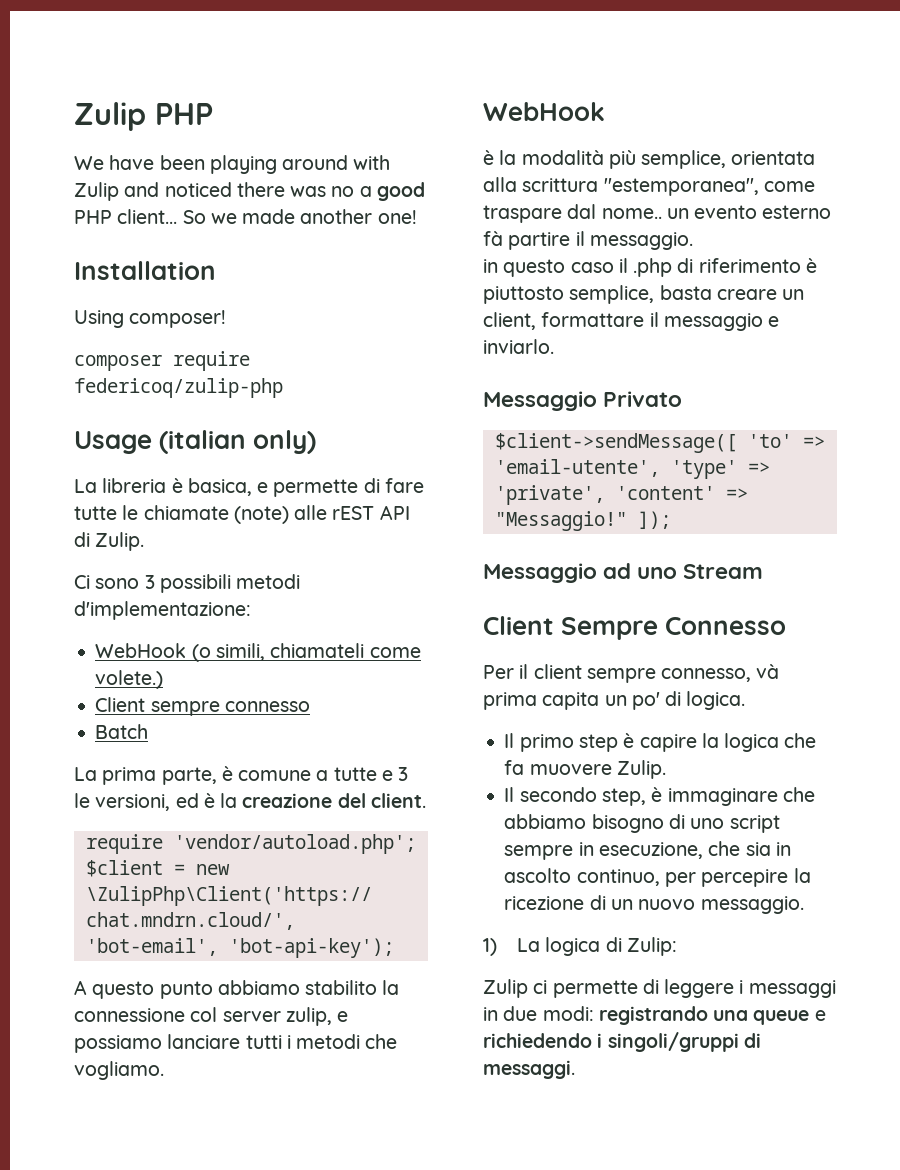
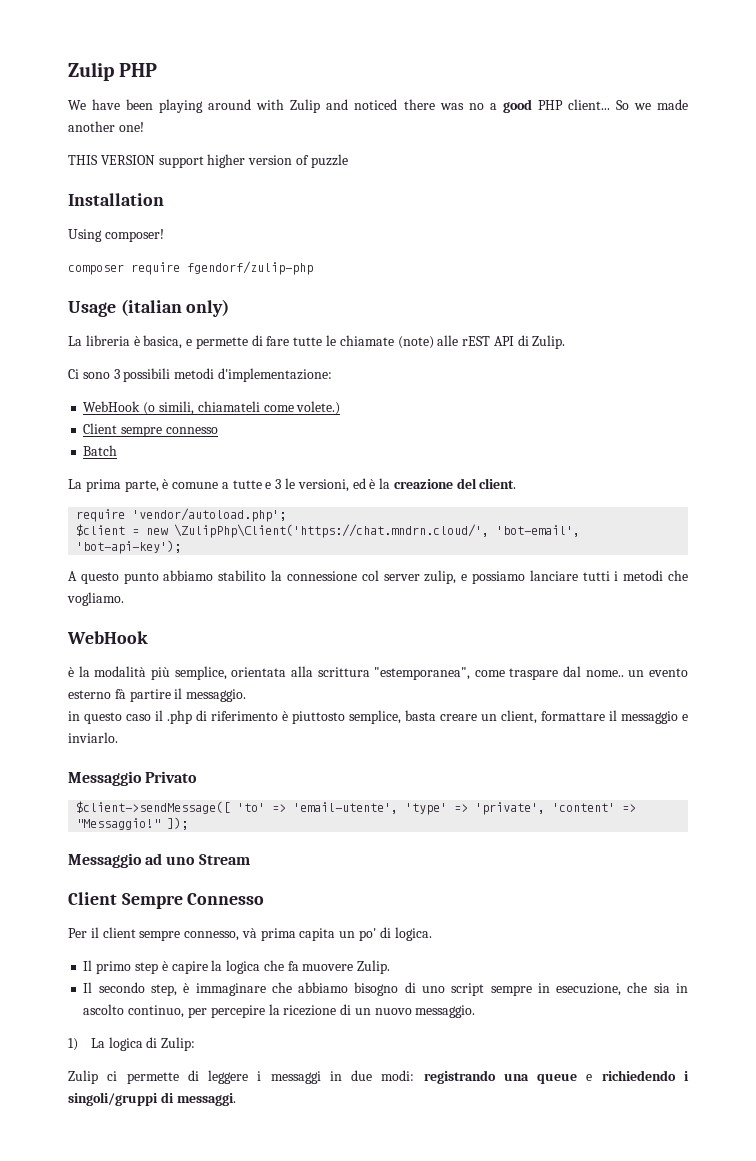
(417, 217) none -> [68,154,348,168] // THIS VERSION support higher version of puzzle
[74,378,283,398] federicoq/zulip-php -> [187,261,313,275] fgendorf/zulip-php

